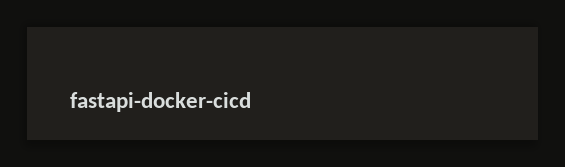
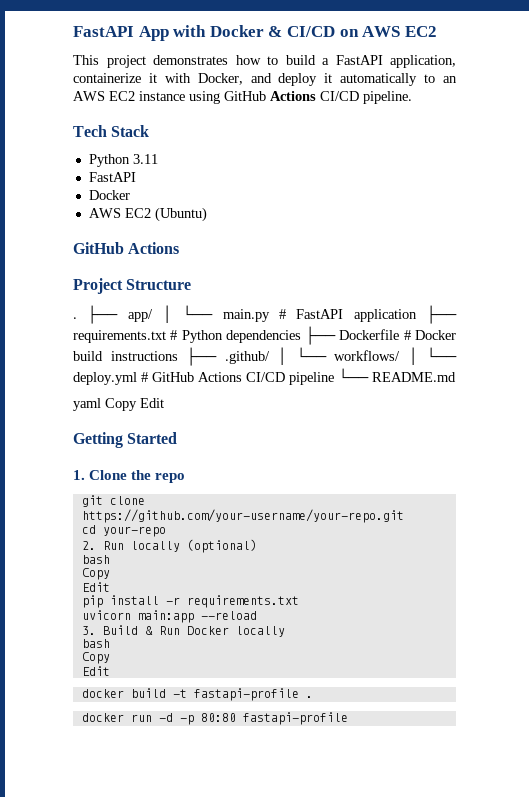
[70,92,251,112] fastapi-docker-cicd -> [73,25,437,41] [73,55,456,68] [73,73,458,86] [73,91,412,104] [73,125,150,137] [88,154,158,167] [88,172,136,182] [88,190,130,200] [88,207,207,222] [73,242,180,254] [73,278,192,294] [73,305,457,324] [73,326,456,345] [73,347,457,366] [73,368,456,385] [73,398,164,411] [73,432,178,448] [73,470,186,483] [81,495,145,507] [81,509,404,523] [81,525,166,537] [81,539,257,553] [81,555,110,564] [81,568,110,580] [81,582,110,592] [81,595,299,608] [81,610,257,623] [81,625,285,637] [81,639,110,648] [81,652,110,664] [81,666,110,676] [81,688,313,701] [81,712,348,725] FastAPI App with Docker & CI/CD on AWS EC2 // This project demonstrates how to build a FastAPI application, containerize it with Docker, and deploy it automatically to an AWS EC2 instance using GitHub Actions CI/CD pipeline. // Tech Stack // Python 3.11 // FastAPI // Docker // AWS EC2 (Ubuntu) // GitHub Actions // Project Structure // . ├── app/ │ └── main.py # FastAPI application ├── requirements.txt # Python dependencies ├── Dockerfile # Docker build instructions ├── .github/ │ └── workflows/ │ └── deploy.yml # GitHub Actions CI/CD pipeline └── README.md // yaml Copy Edit // Getting Started // 1. Clone the repo // git clone https://github.com/your-username/your-repo.git // cd your-repo // 2. Run locally (optional) // bash // Copy // Edit // pip install -r requirements.txt // uvicorn main:app --reload // 3. Build & Run Docker locally // bash // Copy // Edit // docker build -t fastapi-profile . // docker run -d -p 80:80 fastapi-profile

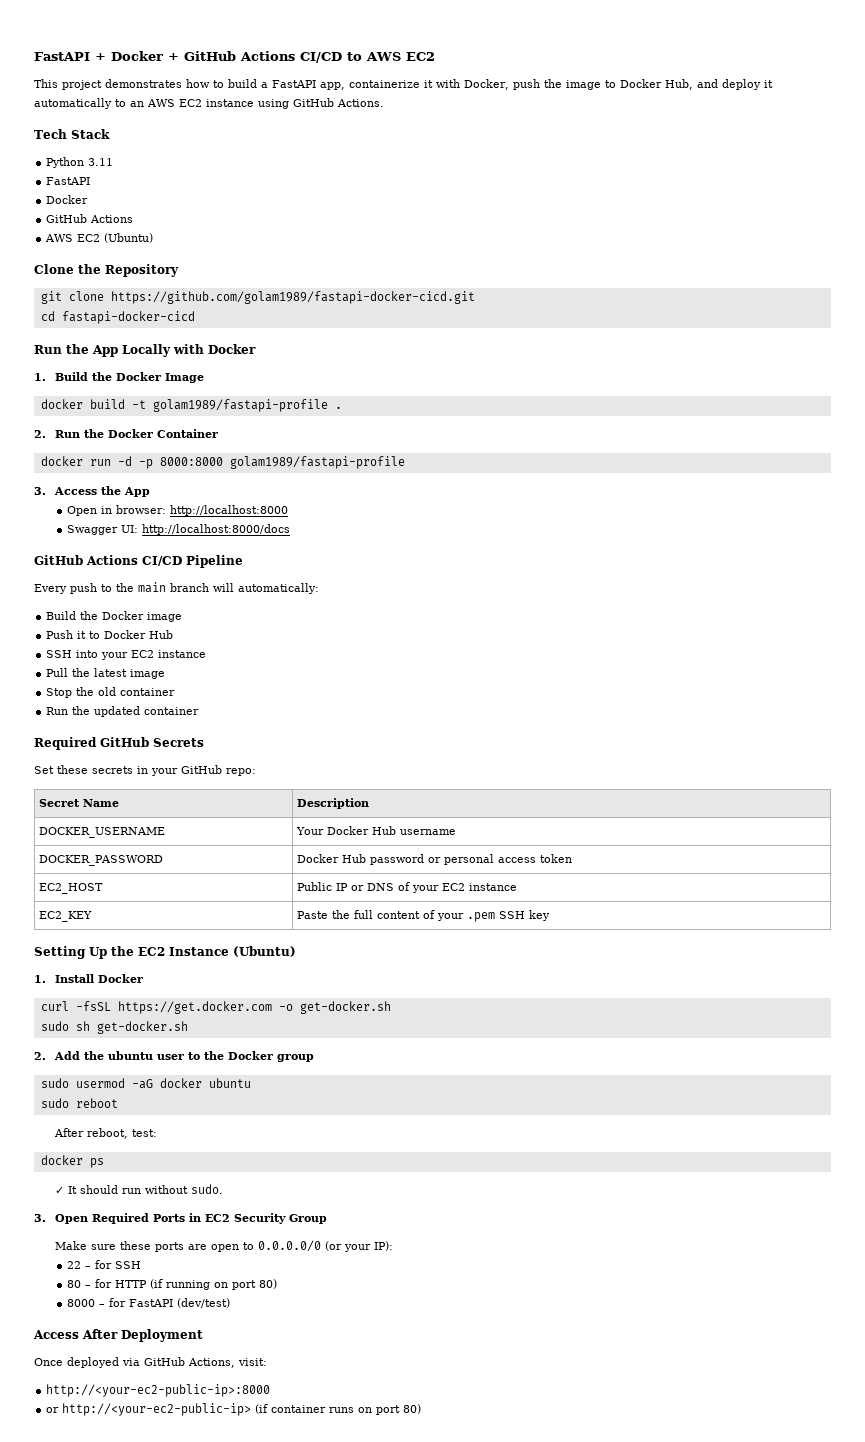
[73,25,359,41] FastAPI App with Docker & CI/CD on -> [34,51,362,63] FastAPI + Docker + GitHub Actions CI/CD to
[390,55,456,68] application, -> [320,82,345,90] app,
(243, 79) none -> [512,79,693,90] push the image to Docker Hub,
[270,91,412,104] Actions CI/CD pipeline. -> [337,99,384,107] Actions.
(130, 195) none -> [46,214,134,223] // GitHub Actions
[73,242,180,254] [73,278,192,294] [73,305,457,324] [73,326,456,345] [73,347,457,366] [73,368,456,385] [73,398,164,411] [73,432,178,448] [73,470,85,480] GitHub Actions // Project Structure // . ├── app/ │ └── main.py # FastAPI application ├── requirements.txt # Python dependencies ├── Dockerfile # Docker build instructions ├── .github/ │ └── workflows/ │ └── deploy.yml # GitHub Actions CI/CD pipeline └── README.md // yaml Copy Edit // Getting Started // 1. -> (154, 238) none
[155,473,186,483] repo -> [105,264,179,277] Repository
[81,509,404,523] https://github.com/your-username/your-repo.git -> [110,291,475,304] https://github.com/golam1989/fastapi-docker-cicd.git
[102,526,166,537] [81,539,257,553] [81,555,110,564] [81,568,110,580] [81,582,110,592] [81,595,299,608] [81,610,257,623] [81,625,285,637] [81,639,110,648] [81,652,110,664] [81,666,110,676] your-repo // 2. Run locally (optional) // bash // Copy // Edit // pip install -r requirements.txt // uvicorn main:app --reload // 3. Build & Run Docker locally // bash // Copy // Edit -> [61,311,195,324] [34,344,256,357] [34,372,204,383] fastapi-docker-cicd // Run the App Locally with Docker // 1. Build the Docker Image
[193,688,313,701] fastapi-profile . -> [152,399,342,412] [34,429,218,438] golam1989/fastapi-profile . // 2. Run the Docker Container
[200,712,348,725] 80:80 fastapi-profile -> [159,456,405,469] [34,486,150,497] [67,505,289,516] [67,524,291,535] [34,555,243,568] [34,582,319,594] [46,611,183,622] [46,630,174,639] [46,650,207,660] [46,668,166,679] [46,687,176,698] [46,706,200,717] [34,737,204,750] [34,765,256,776] [38,799,119,807] [296,798,369,809] [38,827,165,838] [295,826,456,835] [38,855,163,866] [296,854,572,865] [38,883,103,894] [296,882,517,893] [38,911,92,922] [296,910,550,922] [34,946,296,959] [34,974,143,983] [40,1001,391,1014] [40,1021,188,1034] [34,1051,314,1062] [40,1078,251,1089] [40,1098,118,1108] [53,1128,157,1139] [40,1155,104,1168] [54,1184,223,1194] [34,1213,327,1224] [54,1240,393,1252] [67,1260,142,1269] [67,1279,278,1290] [67,1298,231,1308] [33,1329,203,1342] [34,1357,267,1368] [46,1384,271,1397] [46,1403,422,1416] 8000:8000 golam1989/fastapi-profile // 3. Access the App // Open in browser: http://localhost:8000 // Swagger UI: http://localhost:8000/docs // GitHub Actions CI/CD Pipeline // Every push to the main branch will automatically: // Build the Docker image // Push it to Docker Hub // SSH into your EC2 instance // Pull the latest image // Stop the old container // Run the updated container // Required GitHub Secrets // Set these secrets in your GitHub repo: // Secret Name | Description // DOCKER_USERNAME | Your Docker Hub username // DOCKER_PASSWORD | Docker Hub password or personal access token // EC2_HOST | Public IP or DNS of your EC2 instance // EC2_KEY | Paste the full content of your .pem SSH key // Setting Up the EC2 Instance (Ubuntu) // 1. Install Docker // curl -fsSL https://get.docker.com -o get-docker.sh // sudo sh get-docker.sh // 2. Add the ubuntu user to the Docker group // sudo usermod -aG docker ubuntu // sudo reboot // After reboot, test: // docker ps // ✓ It should run without sudo. // 3. Open Required Ports in EC2 Security Group // Make sure these ports are open to 0.0.0.0/0 (or your IP): // 22 – for SSH // 80 – for HTTP (if running on port 80) // 8000 – for FastAPI (dev/test) // Access After Deployment // Once deployed via GitHub Actions, visit: // http://<your-ec2-public-ip>:8000 // or http://<your-ec2-public-ip> (if container runs on port 80)

